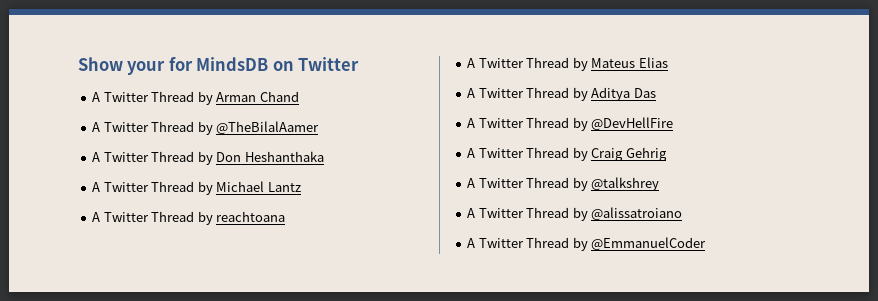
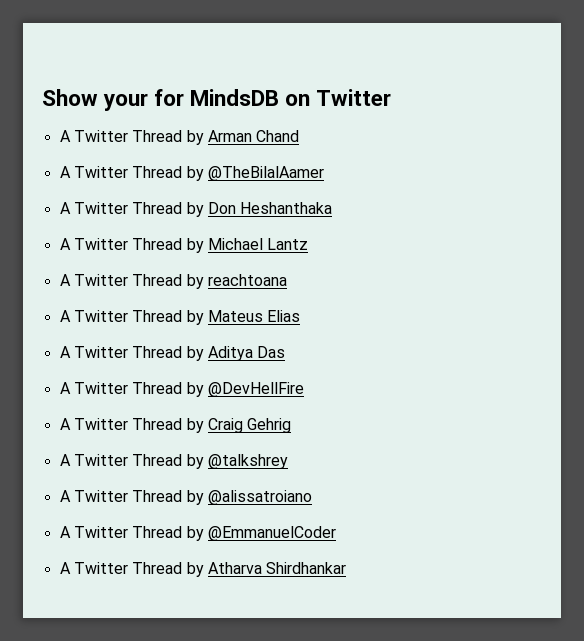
(707, 243) none -> [59,562,347,577] // A Twitter Thread by Atharva Shirdhankar

